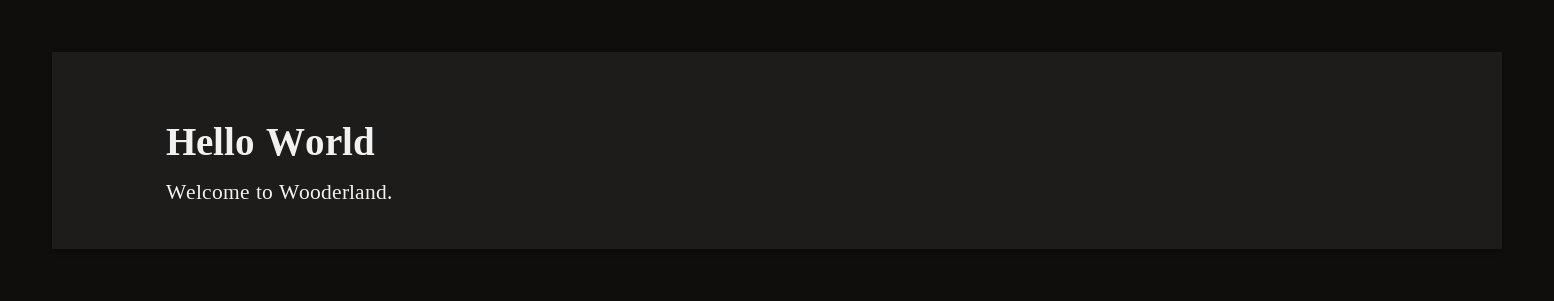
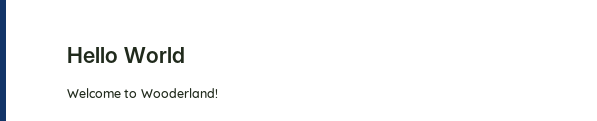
[278,185,392,199] Wooderland. -> [140,88,218,98] Wooderland!

